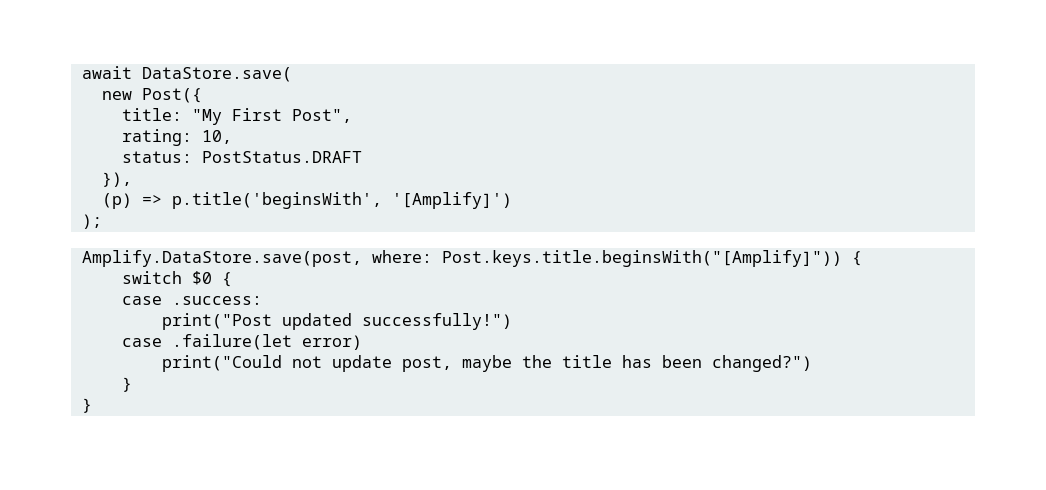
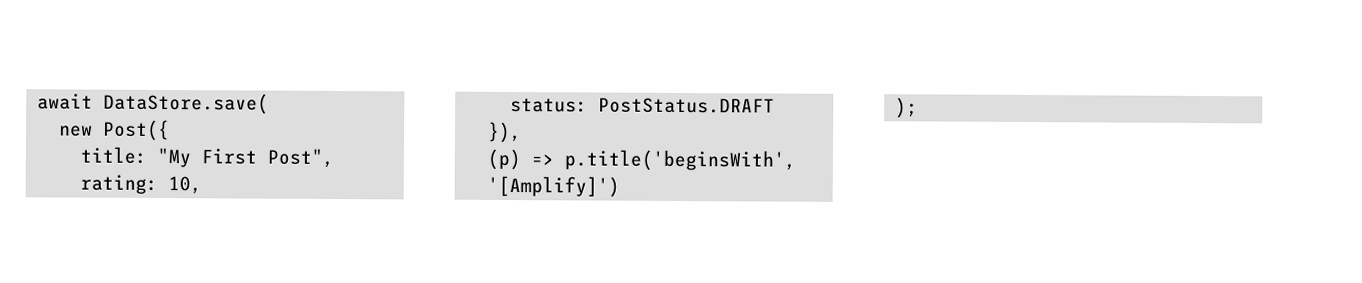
[81,250,862,267] [121,271,232,287] [121,296,262,305] [161,313,512,330] [121,334,362,350] [161,355,812,372] [121,377,132,392] [81,398,92,413] // Amplify.DataStore.save(post, where: Post.keys.title.beginsWith("[Amplify]")) { // switch $0 { // case .success: // print("Post updated successfully!") // case .failure(let error) // print("Could not update post, maybe the title has been changed?") // } // } -> (919, 108) none

